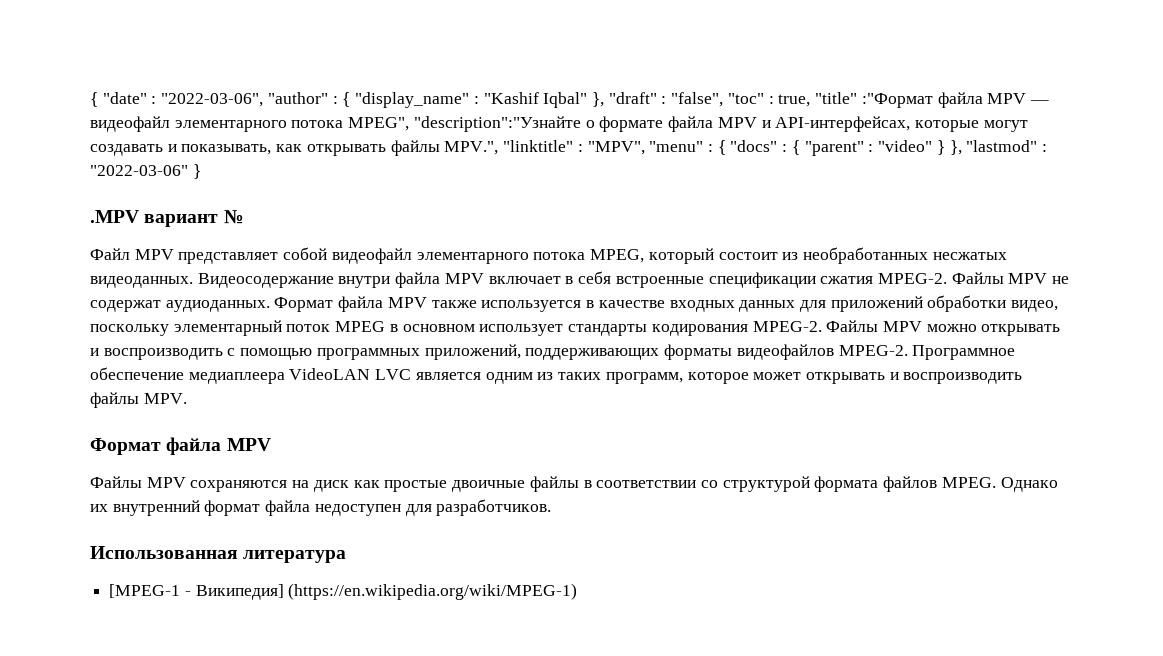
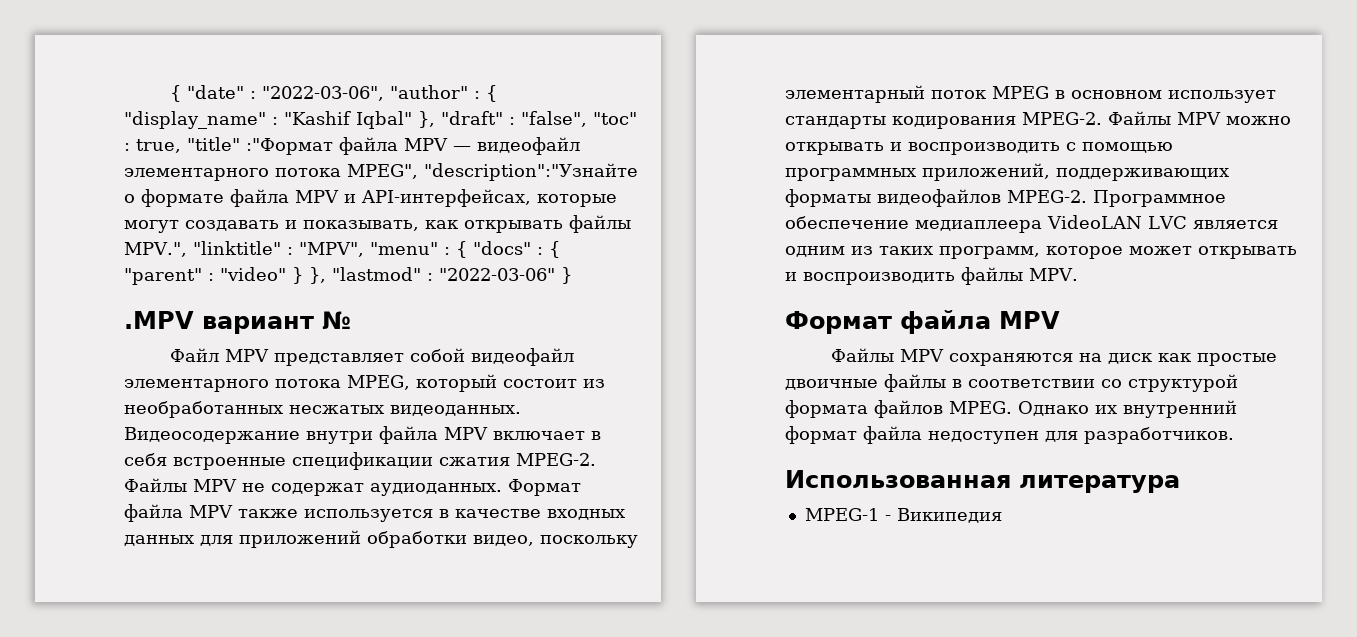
[109,583,578,600] [MPEG-1 - Википедия] (https://en.wikipedia.org/wiki/MPEG-1) -> [804,508,1002,523] MPEG-1 - Википедия

